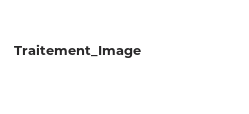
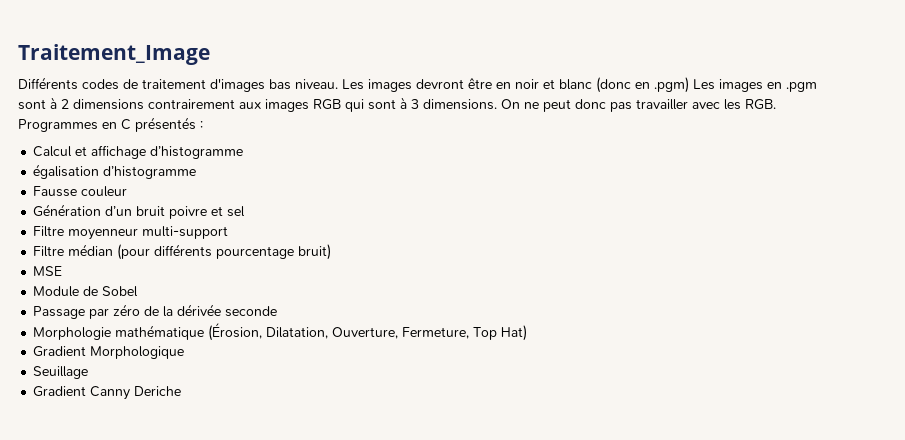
(141, 51) none -> [18,77,817,93] [18,97,776,112] [18,117,203,132] [33,145,244,159] [33,164,197,179] [33,186,128,197] [33,204,246,219] [33,226,229,240] [33,244,332,260] [33,266,63,276] [33,286,139,297] [33,304,278,319] [33,323,528,341] [33,346,185,359] [33,366,89,379] [33,386,182,400] // Différents codes de traitement d'images bas niveau. Les images devront être en noir et blanc (donc en .pgm) Les images en .pgm sont à 2 dimensions contrairement aux images RGB qui sont à 3 dimensions. On ne peut donc pas travailler avec les RGB. Programmes en C présentés : // Calcul et affichage d’histogramme // égalisation d’histogramme // Fausse couleur // Génération d’un bruit poivre et sel // Filtre moyenneur multi-support // Filtre médian (pour différents pourcentage bruit) // MSE // Module de Sobel // Passage par zéro de la dérivée seconde // Morphologie mathématique (Érosion, Dilatation, Ouverture, Fermeture, Top Hat) // Gradient Morphologique // Seuillage // Gradient Canny Deriche

